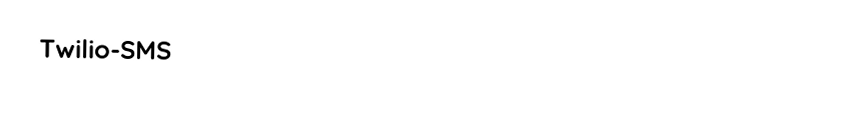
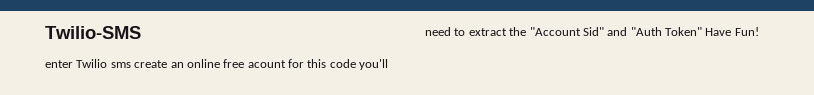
(172, 49) none -> [45,59,389,70] [425,27,759,36] // enter Twilio sms create an online free acount for this code you'll need to extract the "Account Sid" and "Auth Token" Have Fun!

